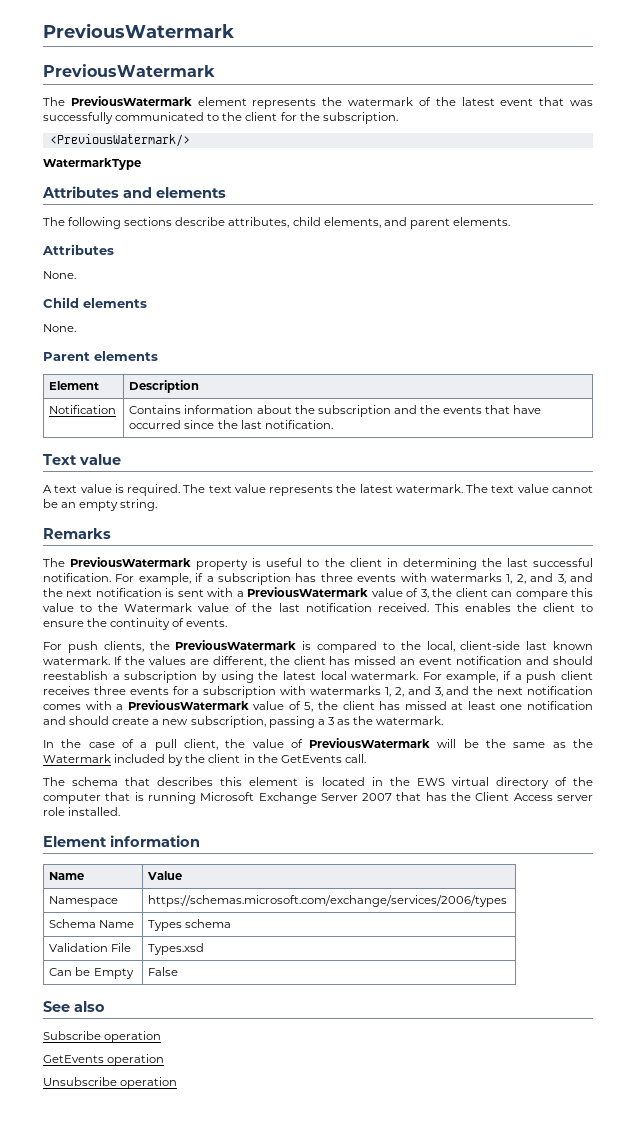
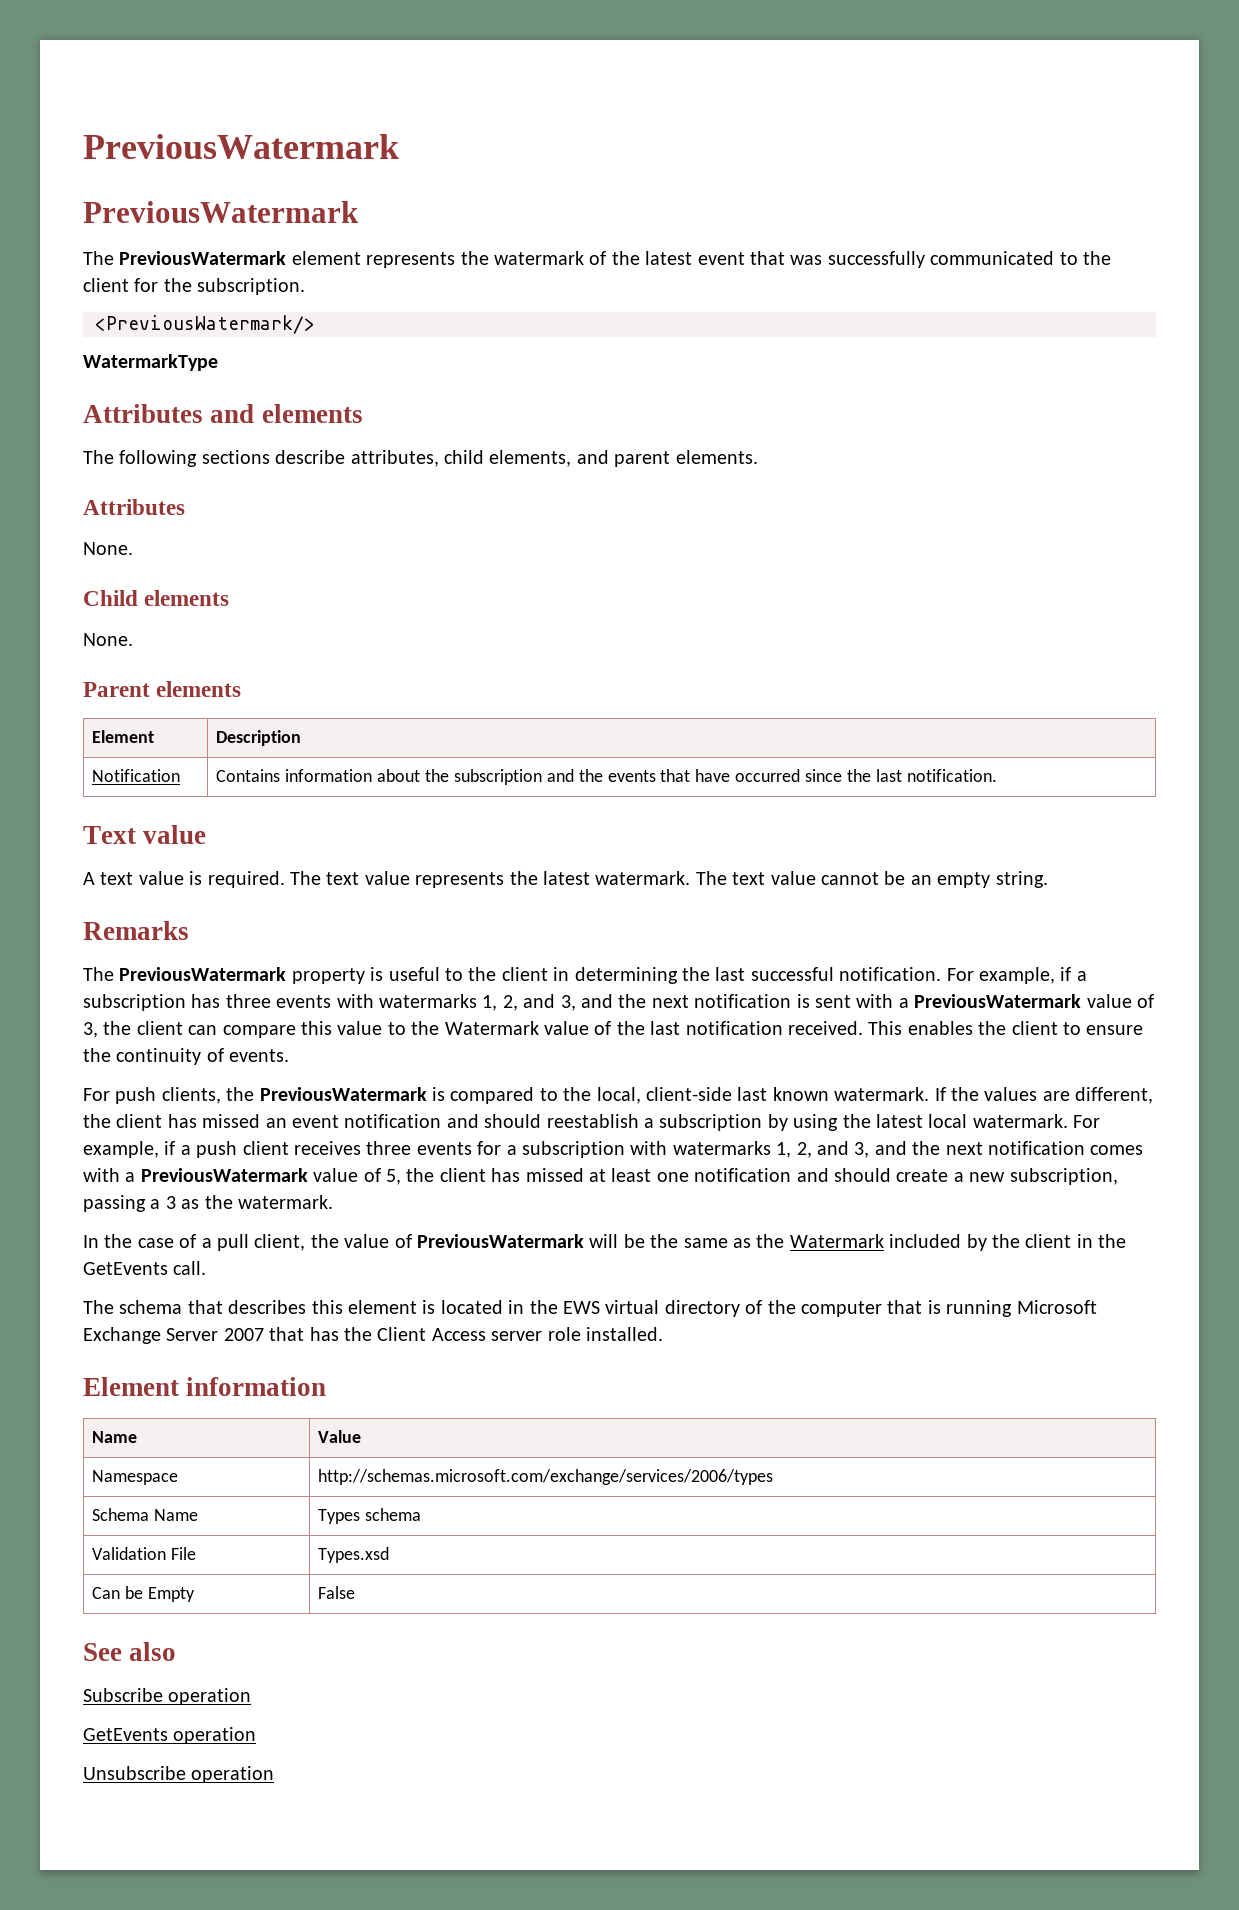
[148,895,508,907] https://schemas.microsoft.com/exchange/services/2006/types -> [318,1469,774,1485] http://schemas.microsoft.com/exchange/services/2006/types

